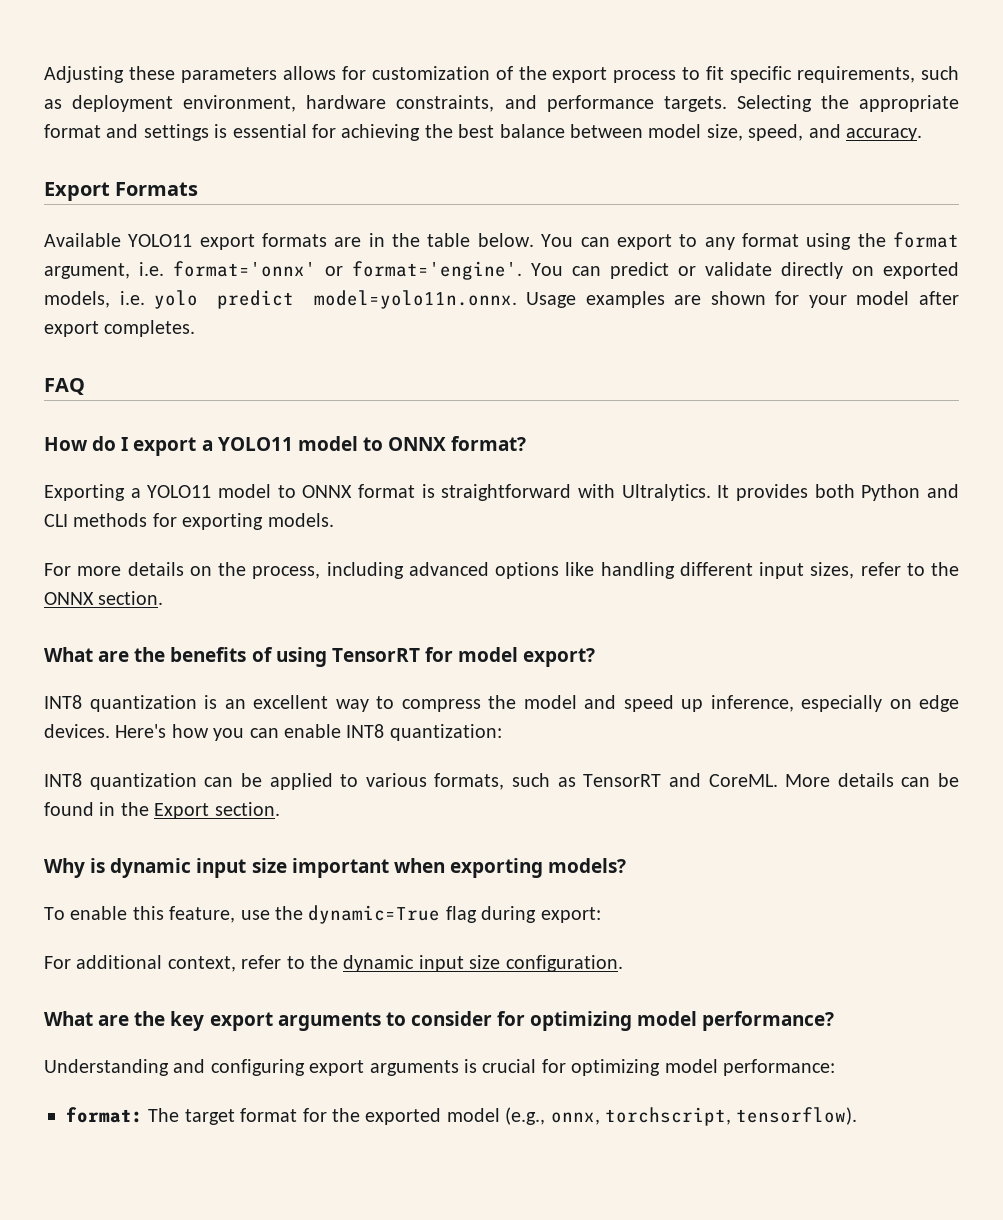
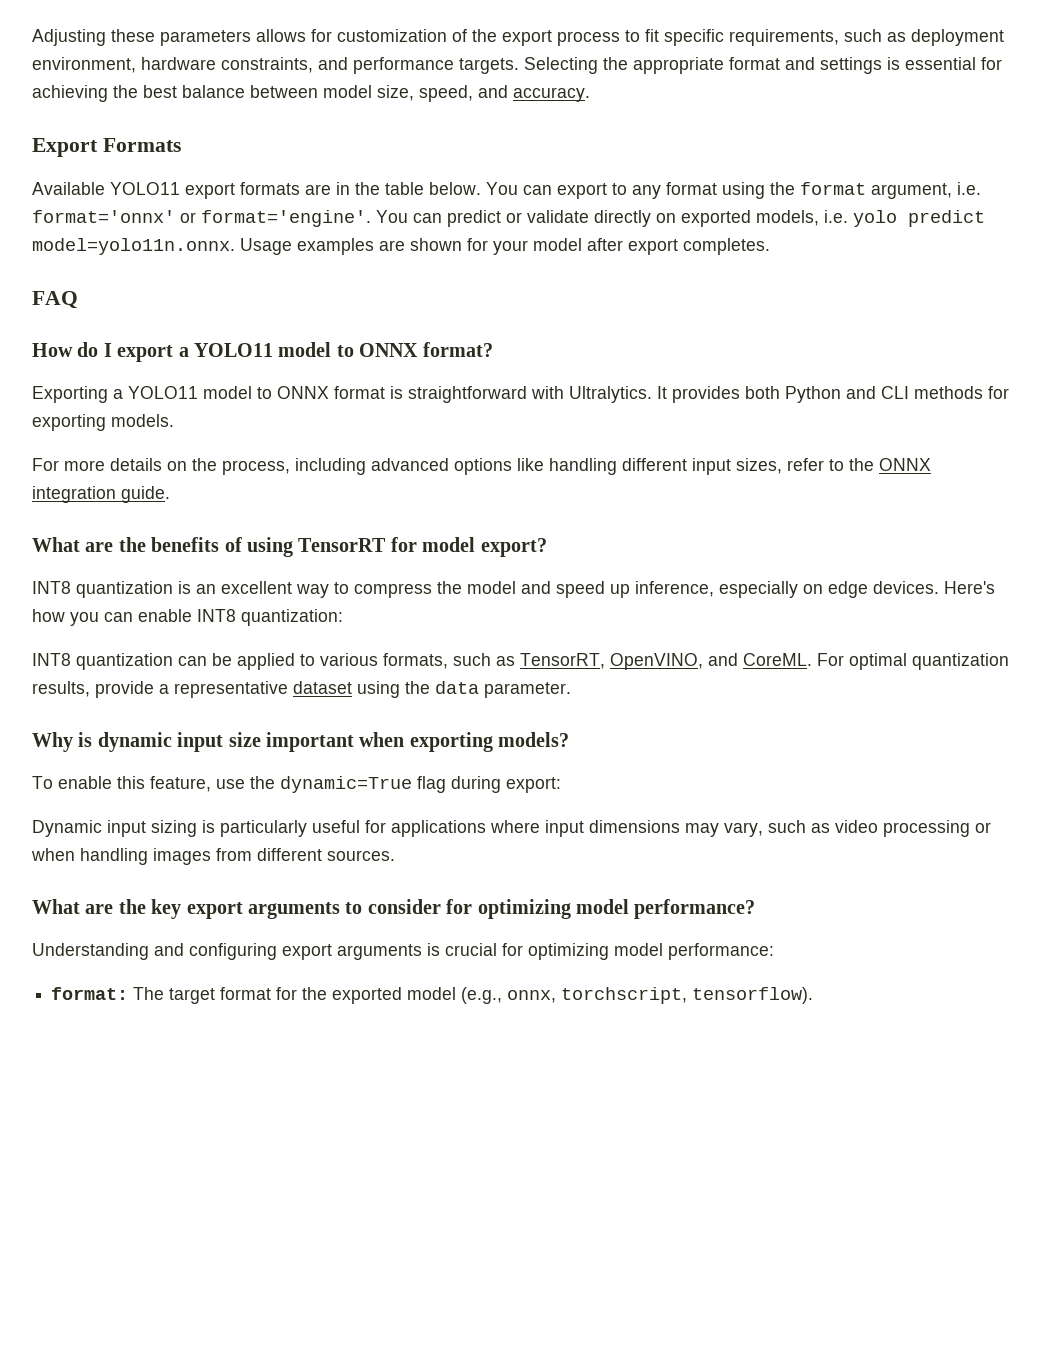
[98,591,164,605] section. -> [32,486,170,503] integration guide.
[583,773,959,787] [44,802,280,819] TensorRT and CoreML. More details can be found in the Export section. -> [520,653,1009,670] [32,681,571,698] TensorRT, OpenVINO, and CoreML. For optimal quantization results, provide a representative dataset using the data parameter.
[44,955,623,972] For additional context, refer to the dynamic input size configuration. -> [32,820,991,837] [31,848,395,865] Dynamic input sizing is particularly useful for applications where input dimensions may vary, such as video processing or when handling images from different sources.

